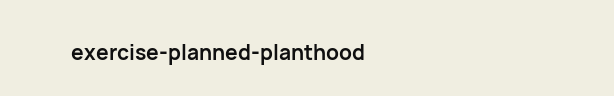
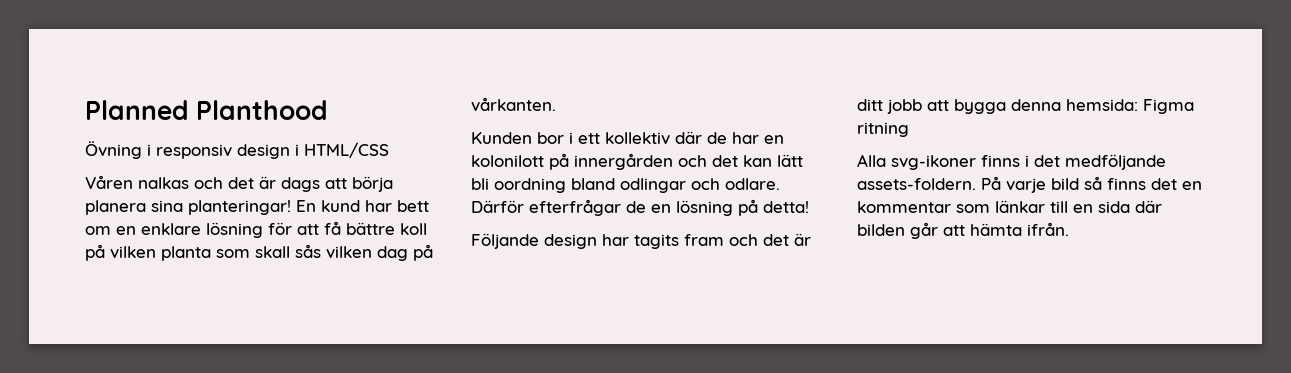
[71,44,365,65] exercise-planned-planthood -> [85,100,329,120] [85,141,389,159] [85,175,393,192] [85,200,429,215] [85,221,427,238] [85,244,433,261] [471,97,556,112] [471,131,784,145] [471,153,803,170] [471,178,780,193] [471,199,809,216] [471,233,811,249] [857,99,1194,114] [857,122,909,137] [857,154,1166,170] [857,176,1202,193] [857,200,1162,213] [857,222,1069,239] Planned Planthood // Övning i responsiv design i HTML/CSS // Våren nalkas och det är dags att börja planera sina planteringar! En kund har bett om en enklare lösning för att få bättre koll på vilken planta som skall sås vilken dag på vårkanten. // Kunden bor i ett kollektiv där de har en kolonilott på innergården och det kan lätt bli oordning bland odlingar och odlare. Därför efterfrågar de en lösning på detta! // Följande design har tagits fram och det är ditt jobb att bygga denna hemsida: Figma ritning // Alla svg-ikoner finns i det medföljande assets-foldern. På varje bild så finns det en kommentar som länkar till en sida där bilden går att hämta ifrån.

